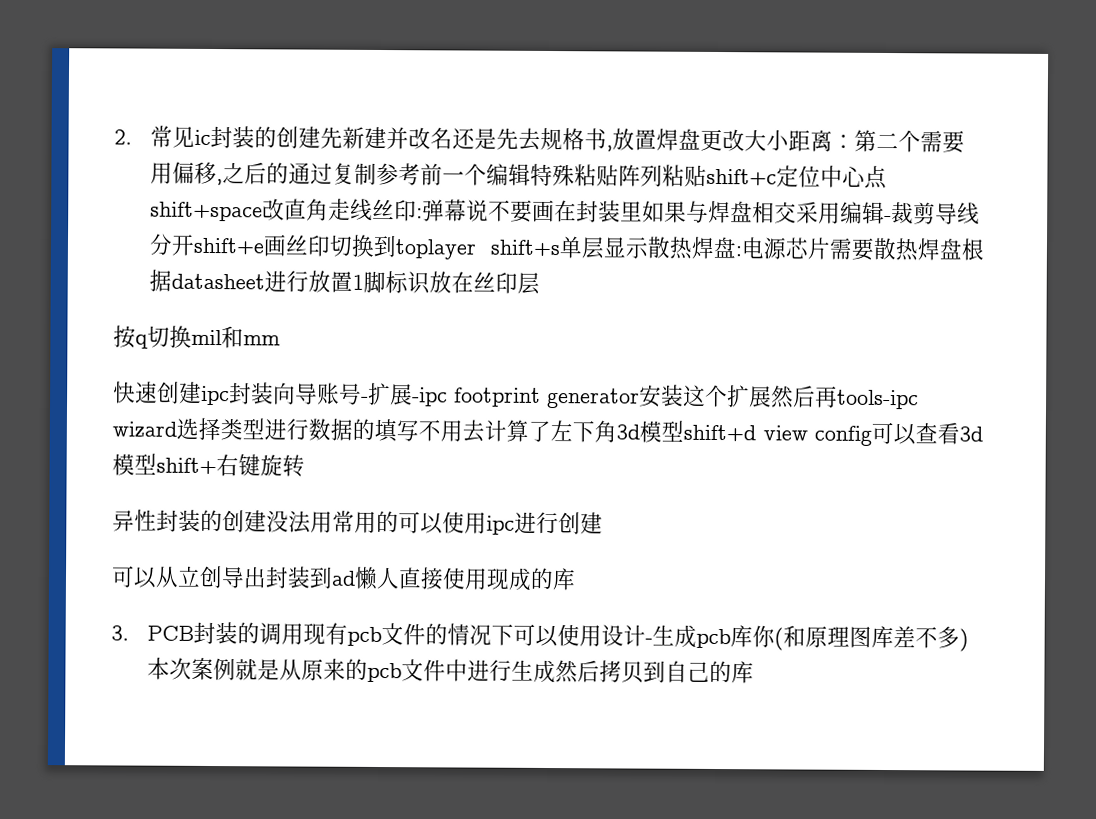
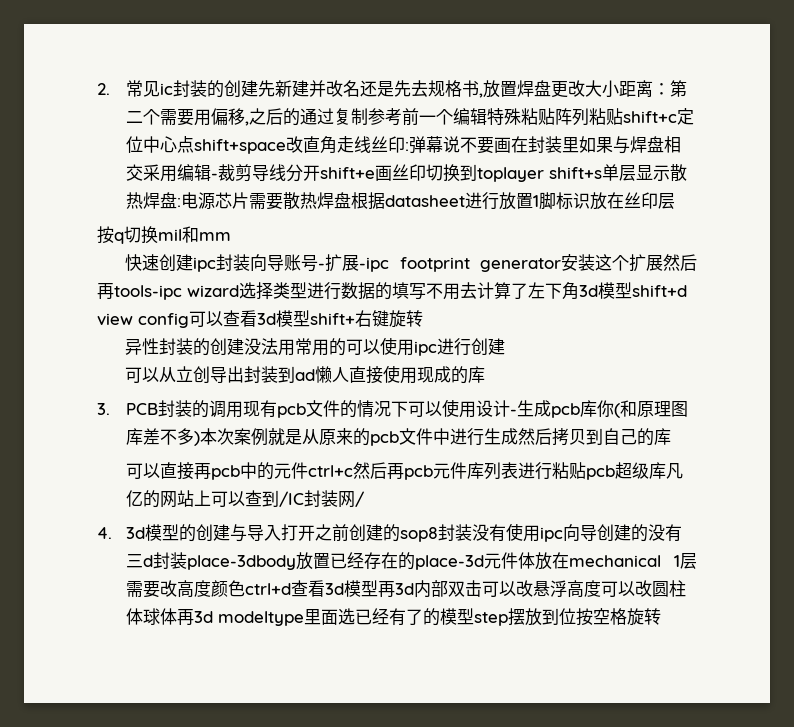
(754, 672) none -> [126,462,684,480] [126,490,365,508] [97,523,683,542] [126,552,697,570] [126,580,687,598] [126,608,662,626] // 可以直接再pcb中的元件ctrl+c然后再pcb元件库列表进行粘贴pcb超级库凡亿的网站上可以查到/IC封装网/ // 4. 3d模型的创建与导入打开之前创建的sop8封装没有使用ipc向导创建的没有三d封装place-3dbody放置已经存在的place-3d元件体放在mechanical 1层需要改高度颜色ctrl+d查看3d模型再3d内部双击可以改悬浮高度可以改圆柱体球体再3d modeltype里面选已经有了的模型step摆放到位按空格旋转

